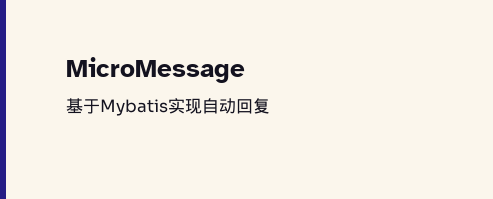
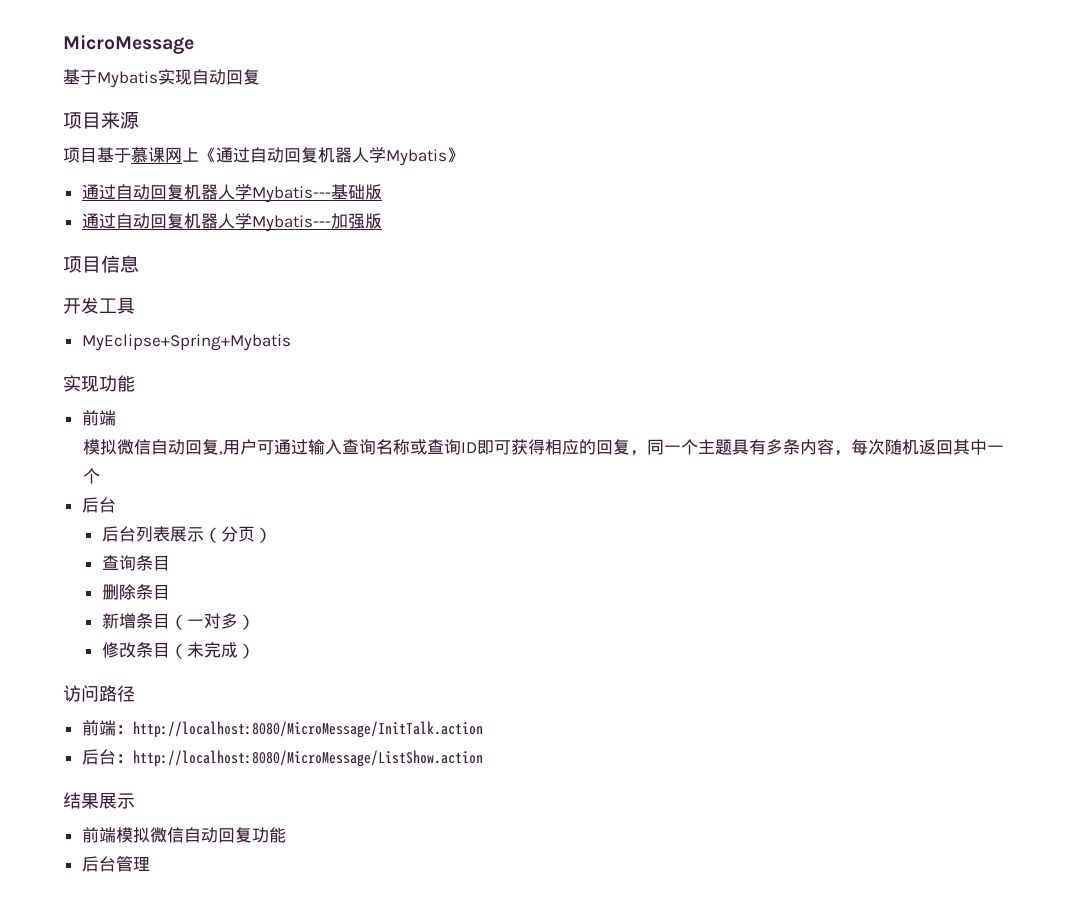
(270, 106) none -> [63,111,139,129] [63,147,464,166] [81,184,382,203] [81,213,382,232] [63,255,139,273] [63,297,135,314] [81,334,291,351] [63,375,135,392] [81,410,116,426] [83,439,1005,456] [83,468,101,484] [81,497,116,513] [101,526,272,543] [101,555,170,571] [101,584,170,600] [101,613,255,630] [101,642,255,659] [63,685,135,702] [81,720,483,738] [81,749,483,767] [63,792,135,809] [81,827,286,843] [81,856,150,872] // 项目来源 // 项目基于慕课网上《通过自动回复机器人学Mybatis》 // 通过自动回复机器人学Mybatis---基础版 // 通过自动回复机器人学Mybatis---加强版 // 项目信息 // 开发工具 // MyEclipse+Spring+Mybatis // 实现功能 // 前端 // 模拟微信自动回复,用户可通过输入查询名称或查询ID即可获得相应的回复，同一个主题具有多条内容，每次随机返回其中一个 // 后台 // 后台列表展示（分页） // 查询条目 // 删除条目 // 新增条目（一对多） // 修改条目（未完成） // 访问路径 // 前端：http://localhost:8080/MicroMessage/InitTalk.action // 后台：http://localhost:8080/MicroMessage/ListShow.action // 结果展示 // 前端模拟微信自动回复功能 // 后台管理

